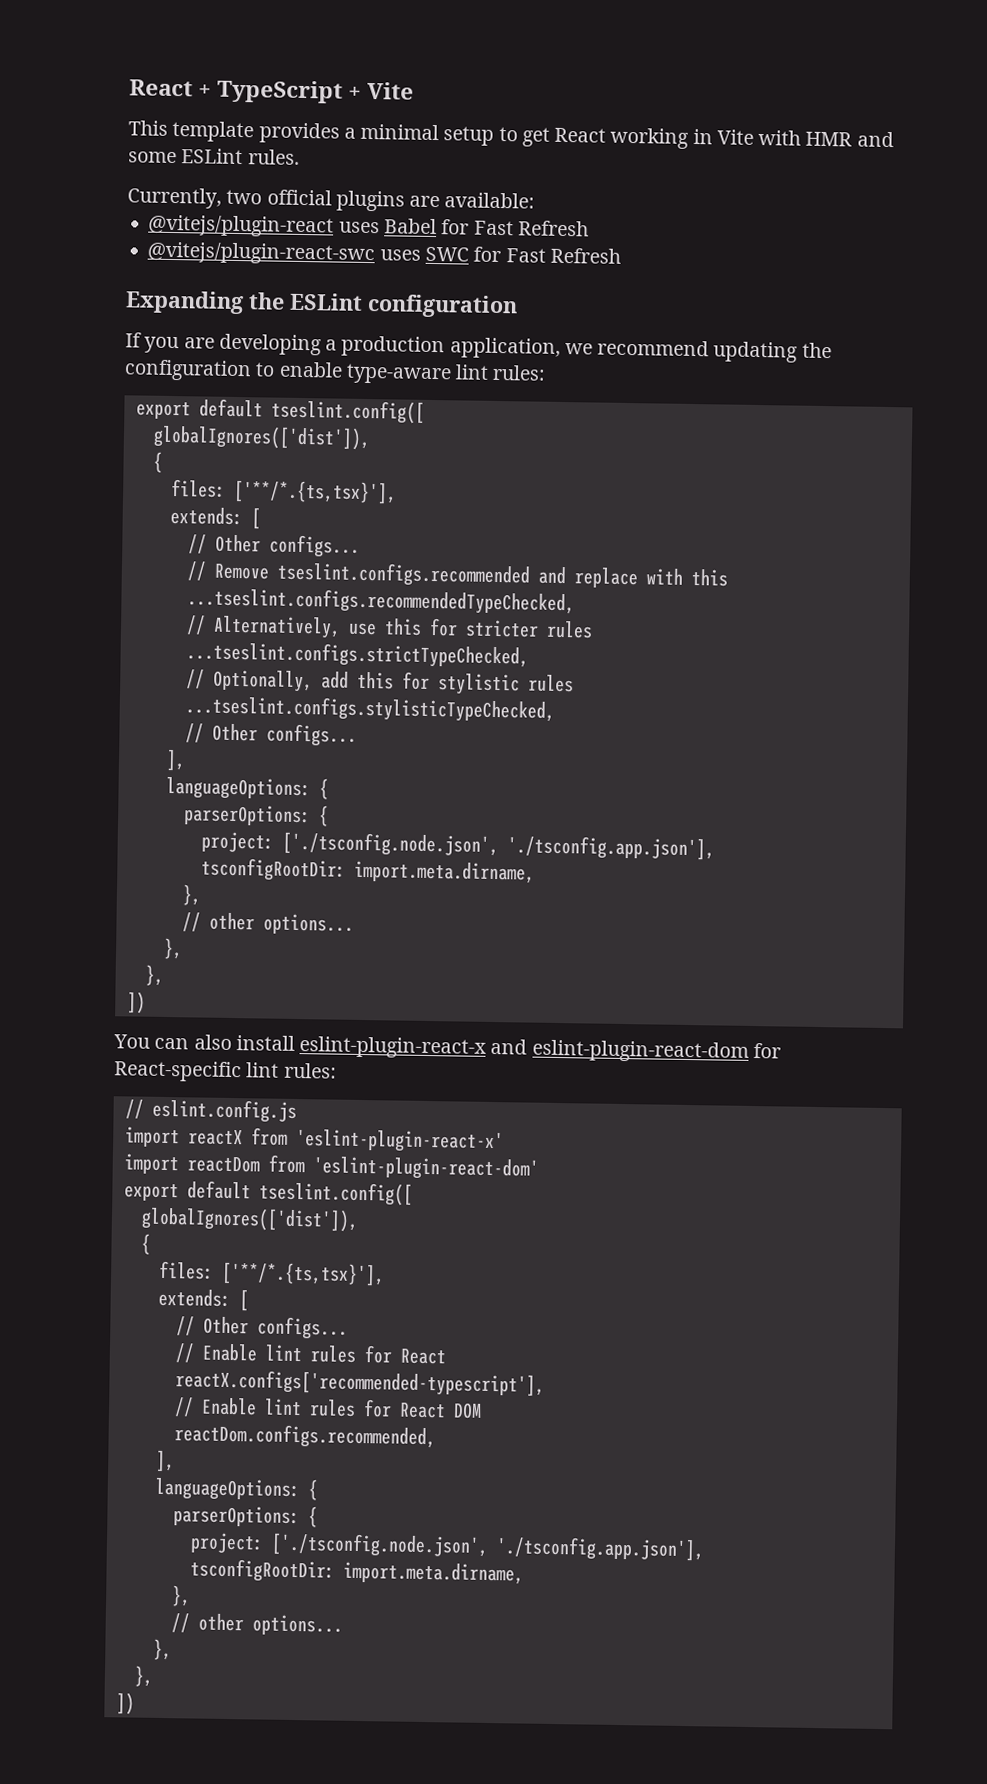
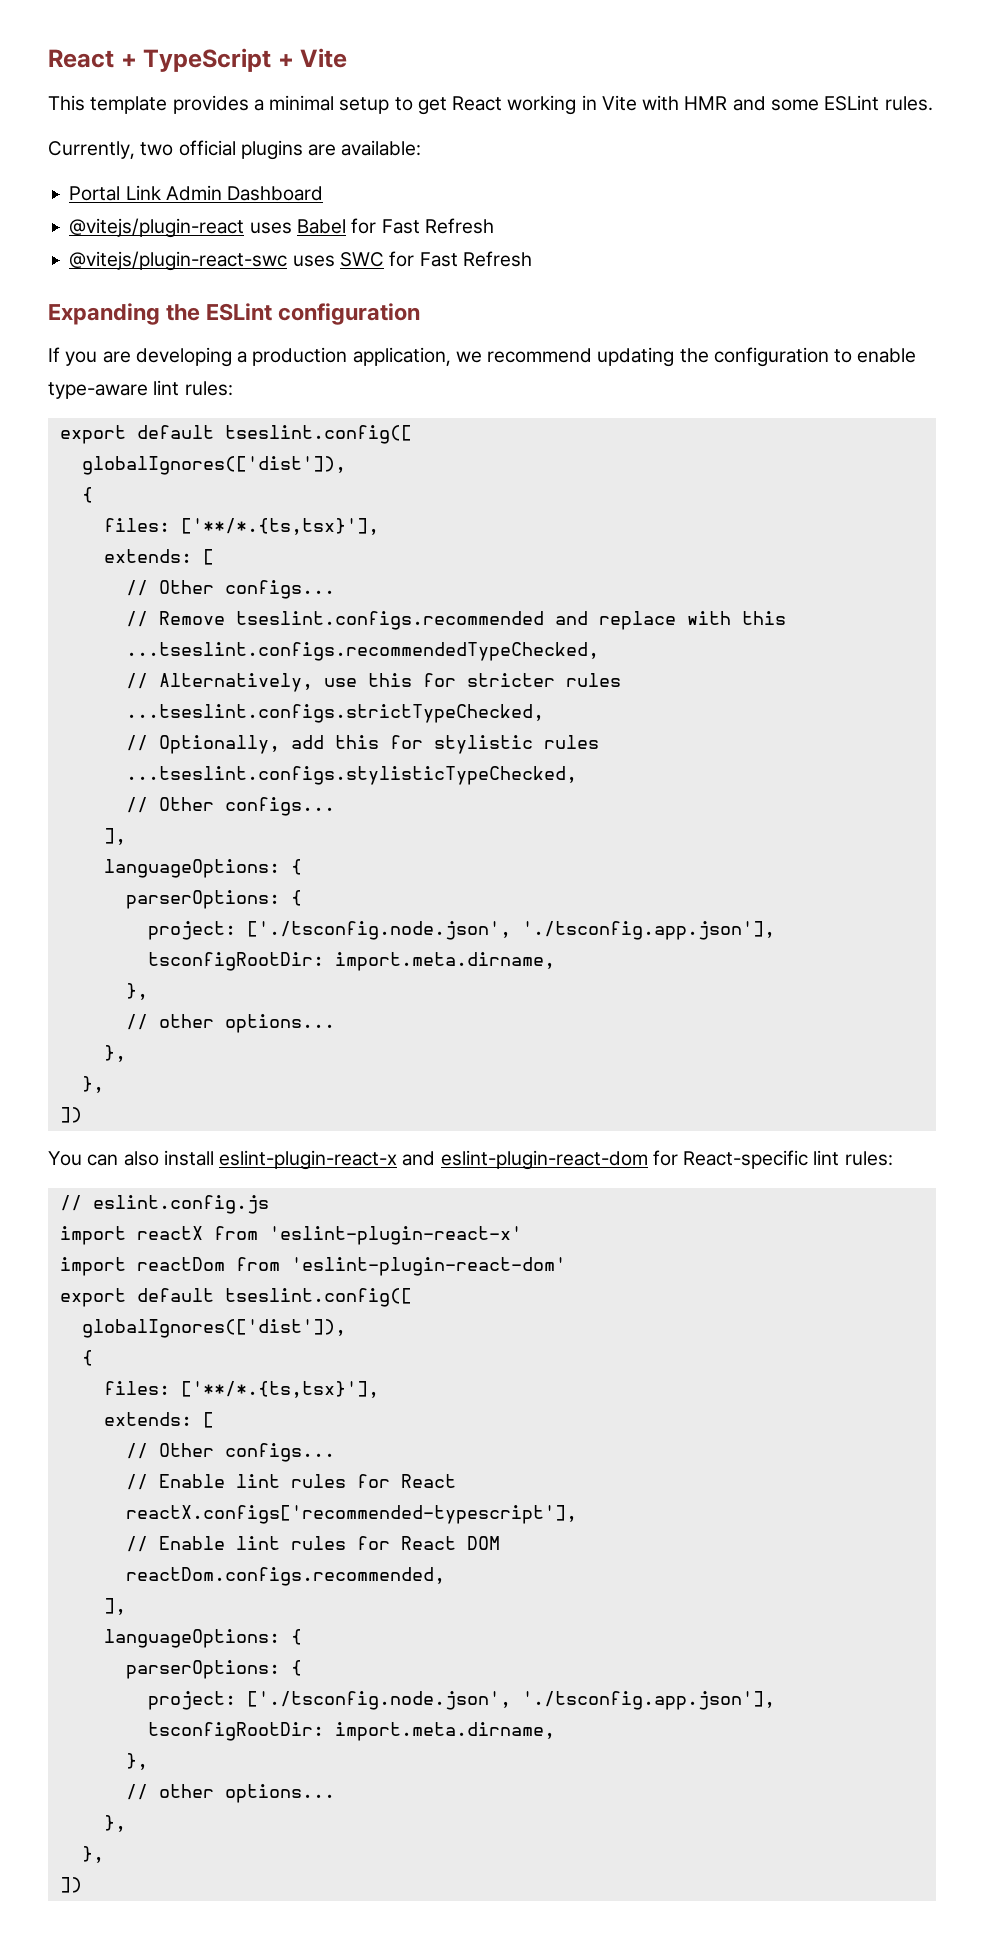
(536, 200) none -> [69,185,324,201] // Portal Link Admin Dashboard

